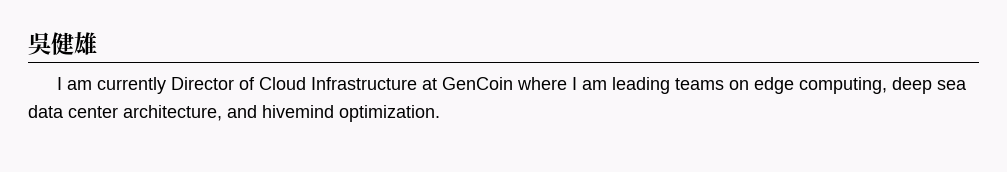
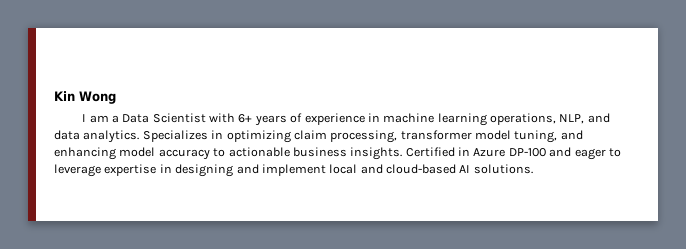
[28,32,97,55] [56,77,967,94] [28,105,440,122] 吳健雄 // I am currently Director of Cloud Infrastructure at GenCoin where I am leading teams on edge computing, deep sea data center architecture, and hivemind optimization. -> [54,91,116,104] [82,113,610,126] [54,130,583,143] [54,147,621,160] [54,164,533,177] Kin Wong // I am a Data Scientist with 6+ years of experience in machine learning operations, NLP, and data analytics. Specializes in optimizing claim processing, transformer model tuning, and enhancing model accuracy to actionable business insights. Certified in Azure DP-100 and eager to leverage expertise in designing and implement local and cloud-based AI solutions.

